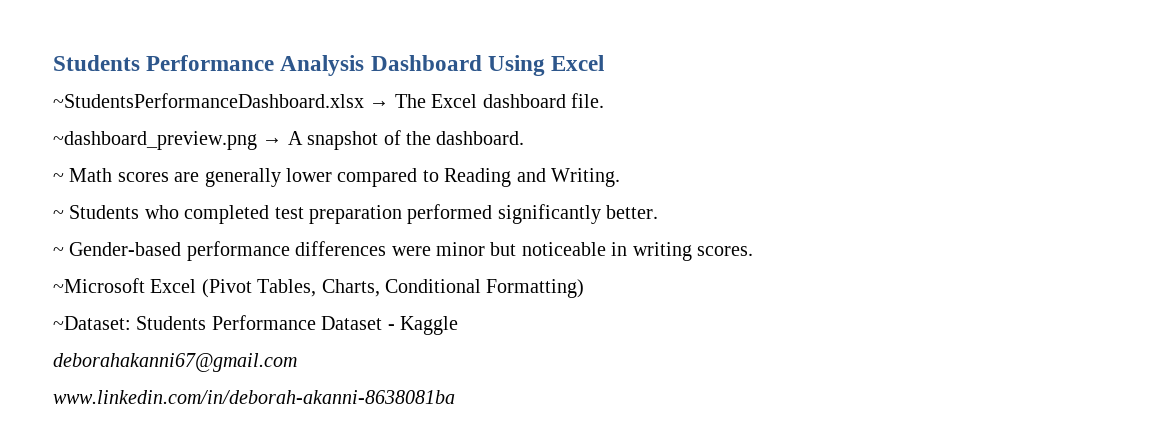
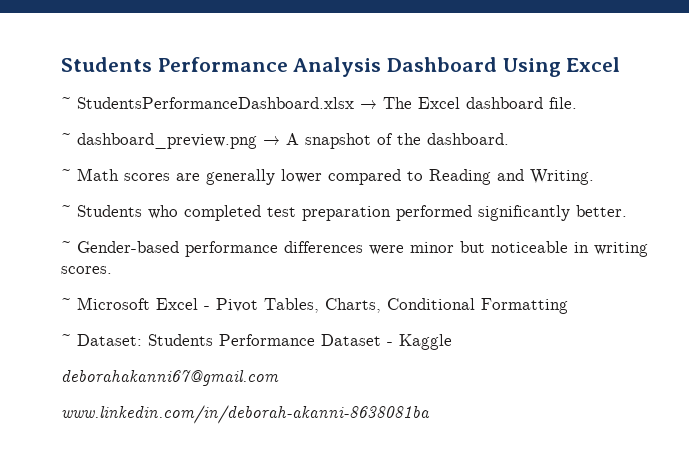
[53,93,364,108] ~StudentsPerformanceDashboard.xlsx -> [61,97,354,109] ~ StudentsPerformanceDashboard.xlsx
[53,131,257,150] ~dashboard_preview.png -> [61,133,257,149] ~ dashboard_preview.png
[53,278,585,298] [53,316,131,330] ~Microsoft Excel (Pivot Tables, Charts, Conditional Formatting) // ~Dataset: -> [61,297,568,314] [61,334,142,346] ~ Microsoft Excel - Pivot Tables, Charts, Conditional Formatting // ~ Dataset:

